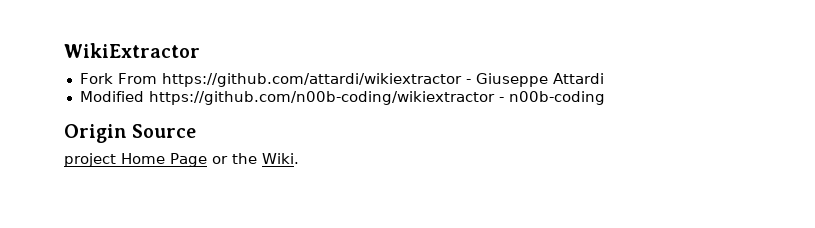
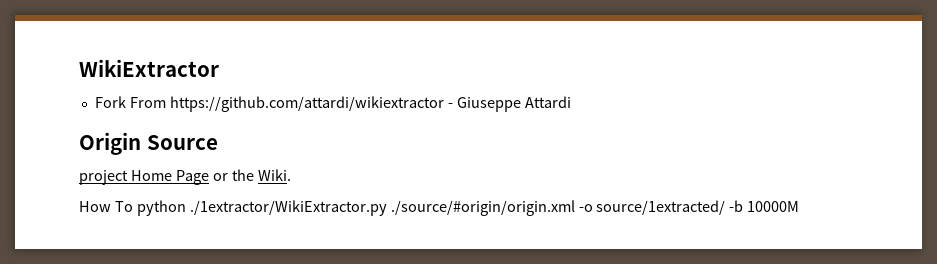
[79,91,605,105] // Modified https://github.com/n00b-coding/wikiextractor - n00b-coding -> (571, 102) none
(299, 158) none -> [79,200,800,216] // How To python ./1extractor/WikiExtractor.py ./source/#origin/origin.xml -o source/1extracted/ -b 10000M

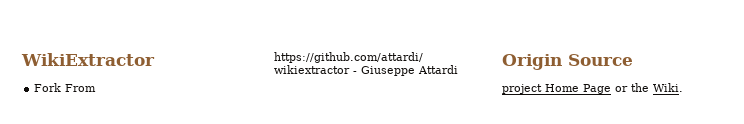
[79,200,800,216] // How To python ./1extractor/WikiExtractor.py ./source/#origin/origin.xml -o source/1extracted/ -b 10000M -> (683, 87) none

